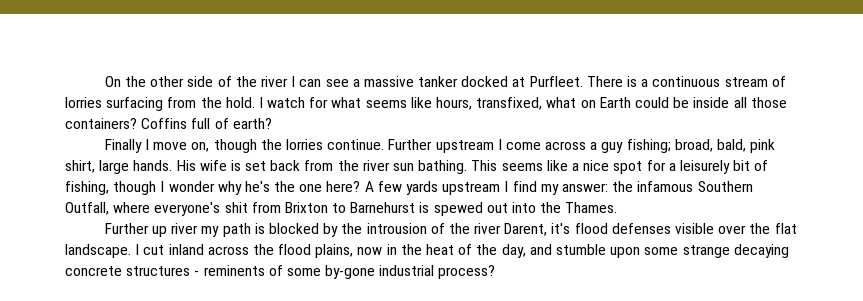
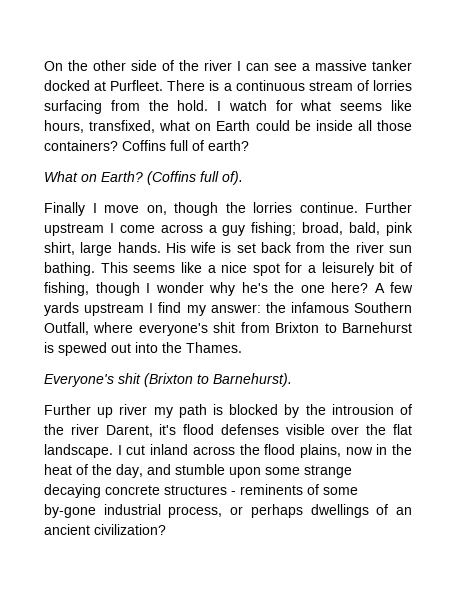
(272, 123) none -> [44,171,243,185] // What on Earth? (Coffins full of).
(618, 207) none -> [44,373,292,387] // Everyone's shit (Brixton to Barnehurst).
[438,265,496,279] process? -> [168,504,413,518] [44,524,166,535] process, or perhaps dwellings of an ancient civilization?

